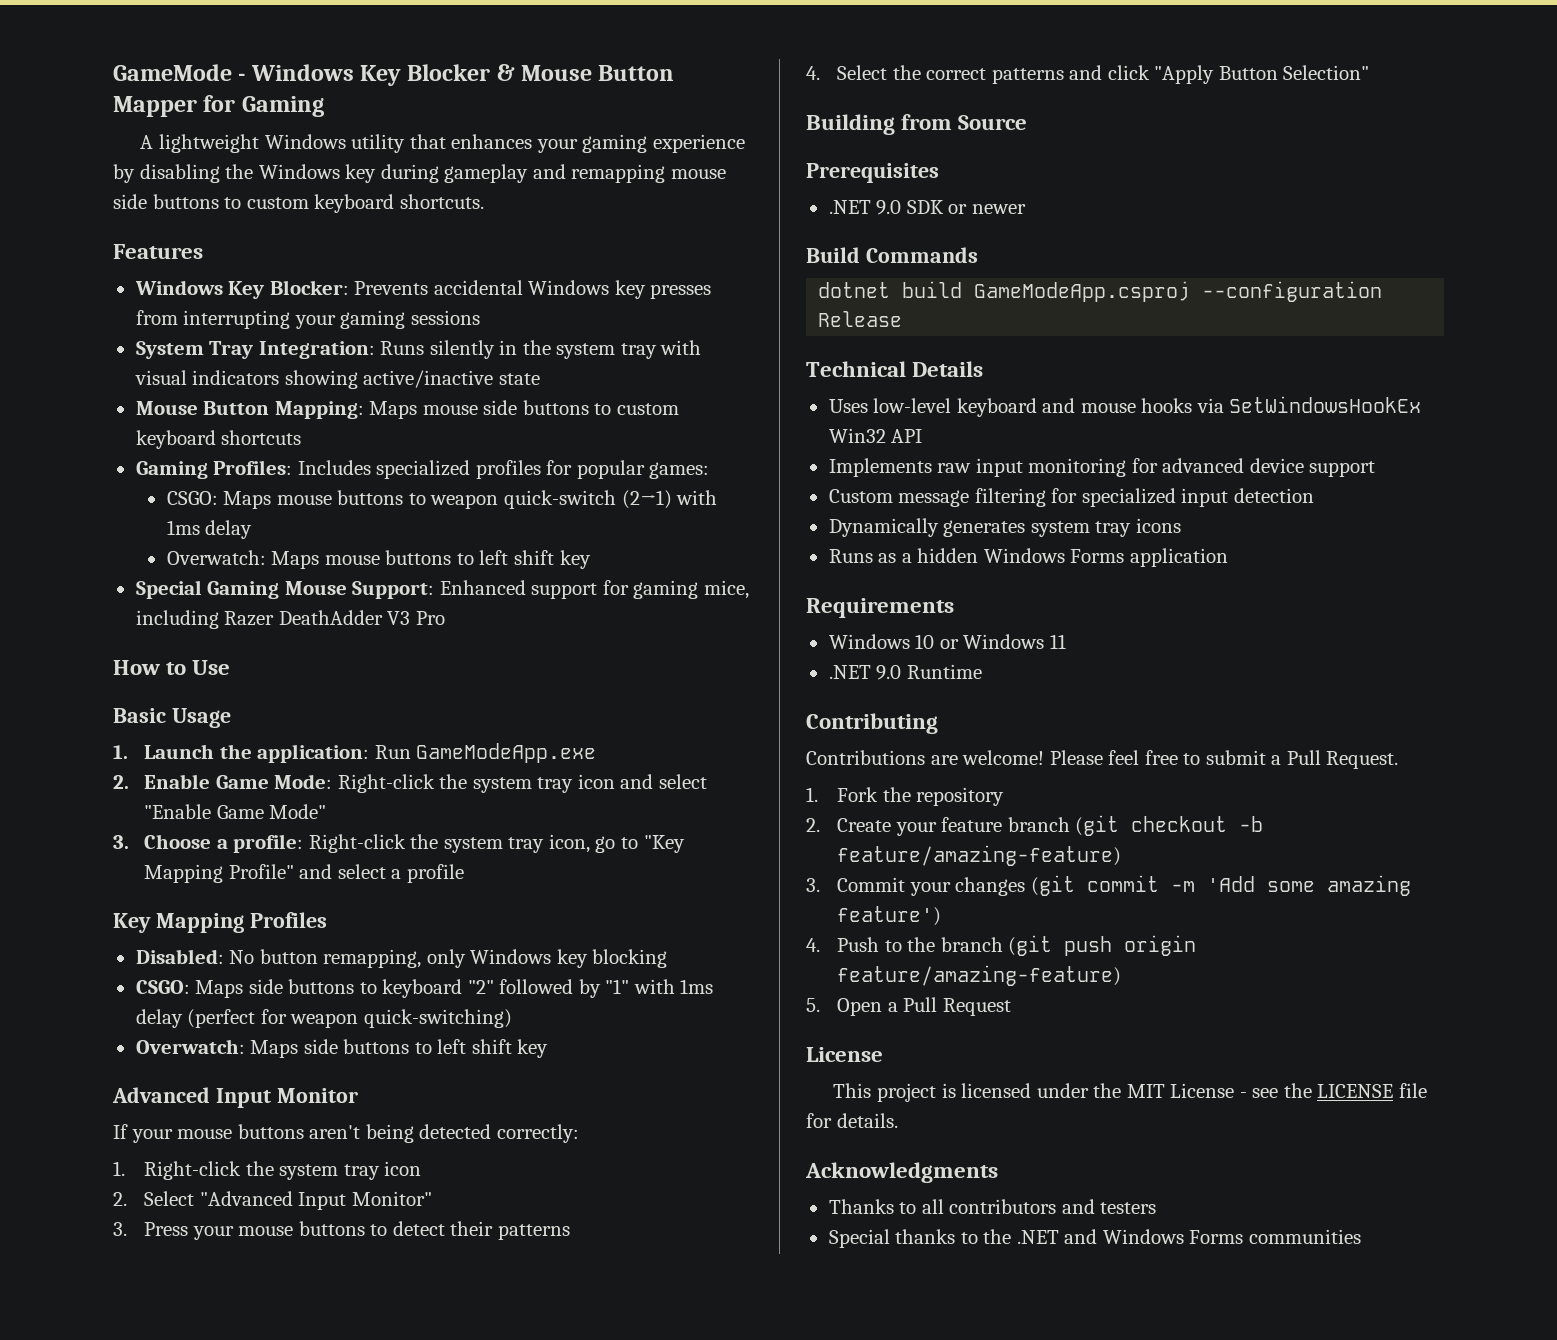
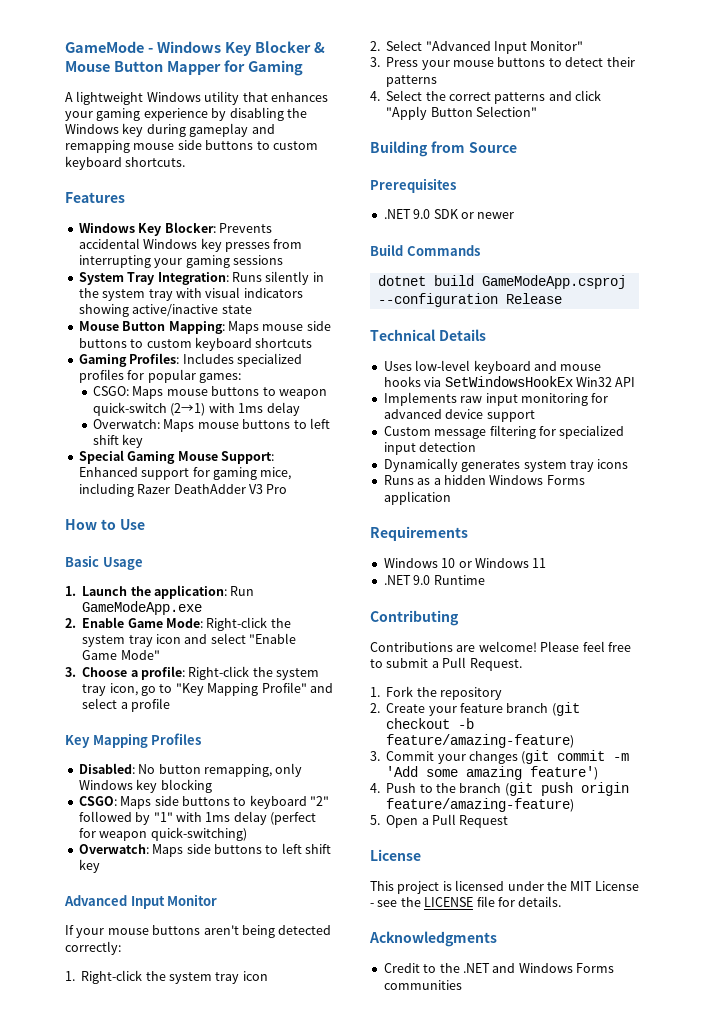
[828,1199,1157,1214] [828,1229,956,1248] Thanks to all contributors and testers // Special thanks -> [383,963,420,973] Credit

